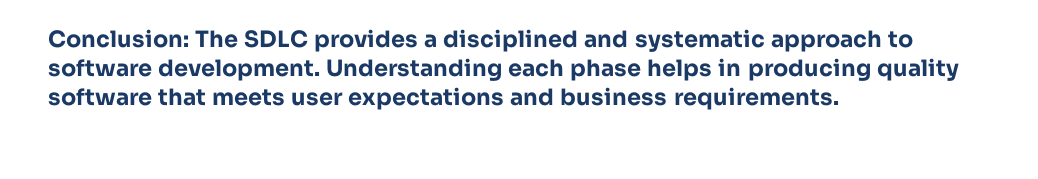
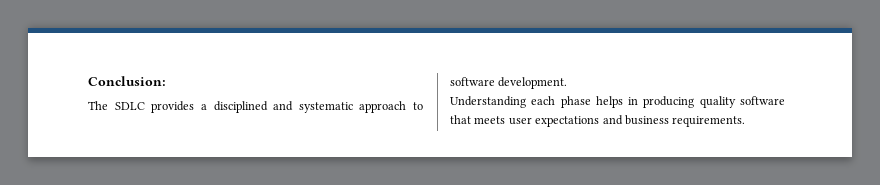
(189, 38) none -> (166, 81) //
(321, 70) none -> (568, 83) //

